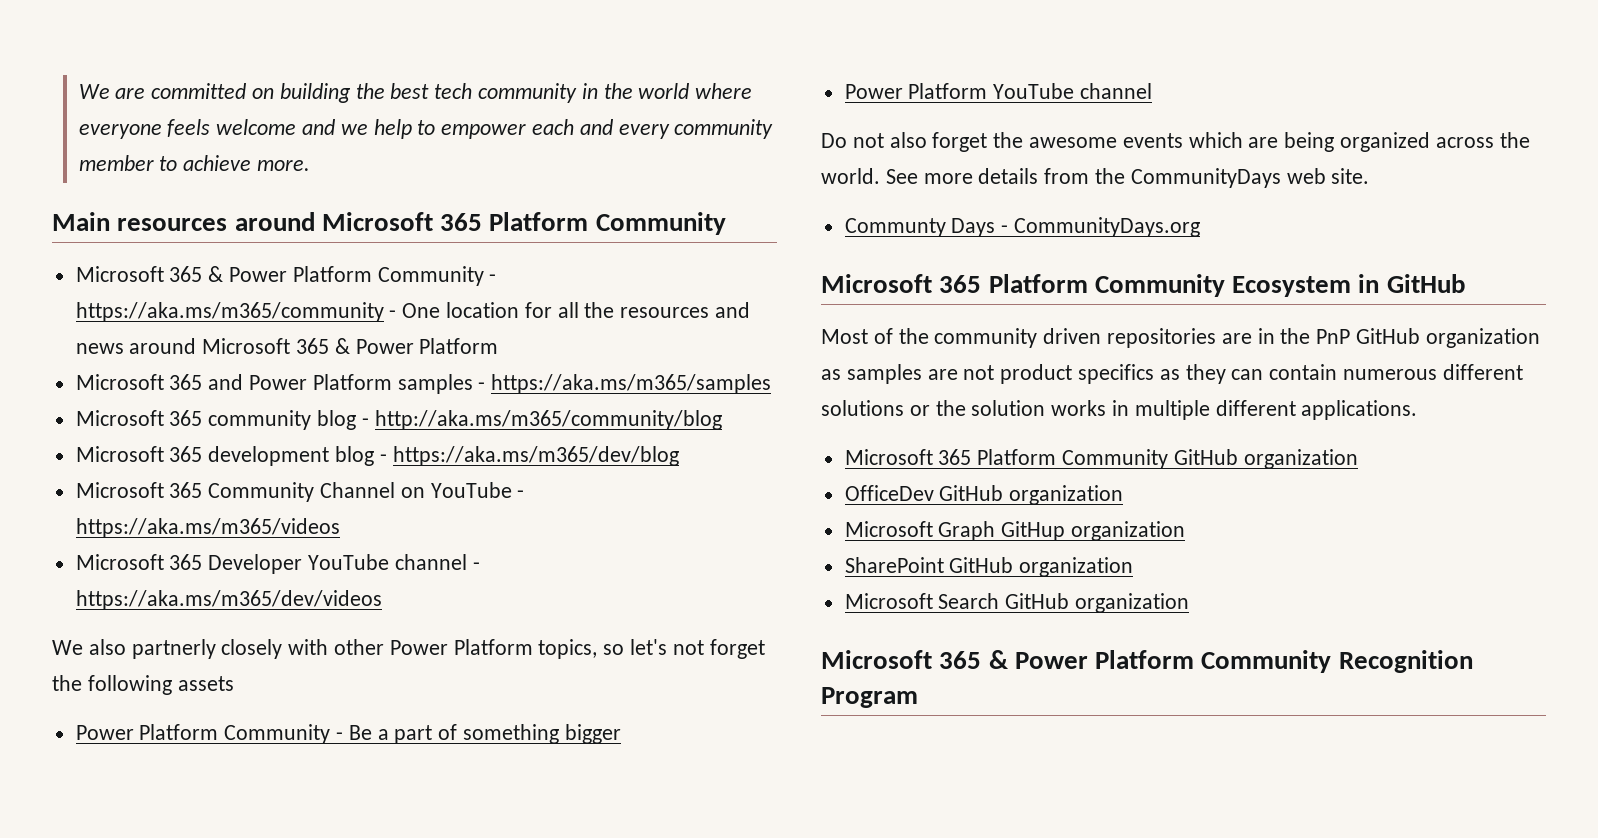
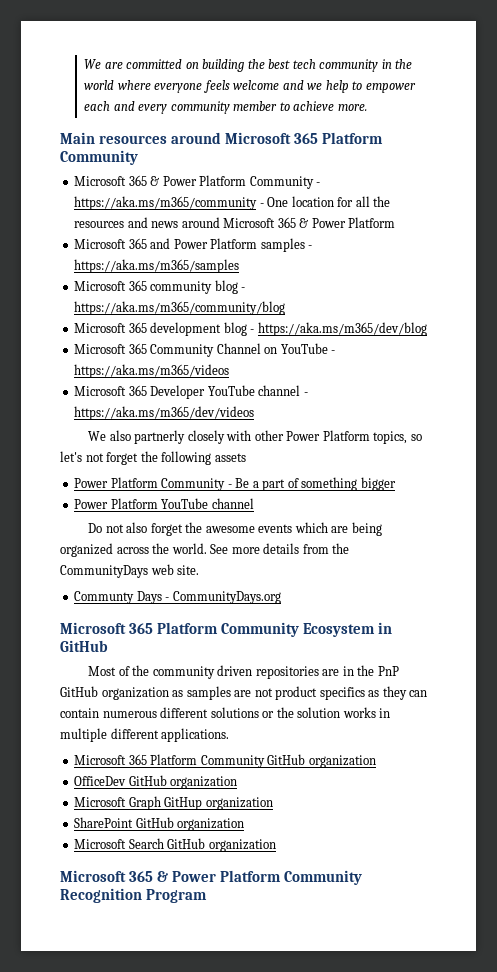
[374,410,722,430] http://aka.ms/m365/community/blog -> [74,301,286,315] https://aka.ms/m365/community/blog

